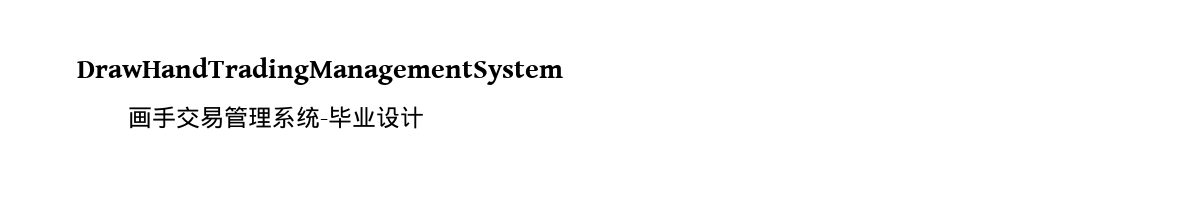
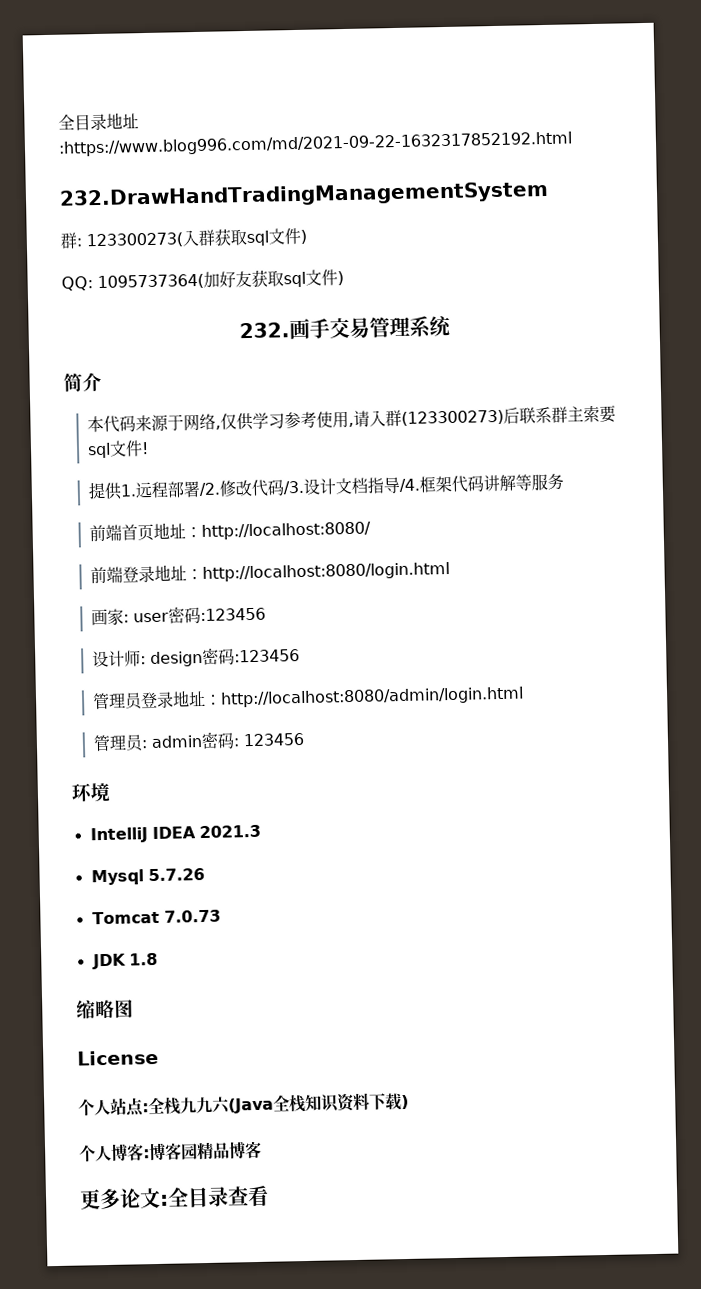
[77,57,563,85] [127,106,424,129] DrawHandTradingManagementSystem // 画手交易管理系统-毕业设计 -> [58,112,139,131] [58,131,573,157] [59,180,549,210] [60,227,307,249] [61,269,344,291] [238,315,451,340] [63,372,102,392] [86,404,616,433] [86,440,149,459] [87,473,564,500] [88,521,371,542] [89,561,450,584] [90,606,266,626] [91,647,300,668] [91,686,524,710] [92,731,305,752] [71,782,111,803] [89,824,261,844] [90,867,205,886] [91,909,221,925] [91,952,158,970] [76,999,134,1019] [77,1049,159,1066] [78,1092,409,1116] [79,1140,262,1162] [79,1185,269,1210] 全目录地址:https://www.blog996.com/md/2021-09-22-1632317852192.html // 232.DrawHandTradingManagementSystem // 群: 123300273(入群获取sql文件) // QQ: 1095737364(加好友获取sql文件) // 232.画手交易管理系统 // 简介 // 本代码来源于网络,仅供学习参考使用,请入群(123300273)后联系群主索要sql文件! // 提供1.远程部署/2.修改代码/3.设计文档指导/4.框架代码讲解等服务 // 前端首页地址：http://localhost:8080/ // 前端登录地址：http://localhost:8080/login.html // 画家: user密码:123456 // 设计师: design密码:123456 // 管理员登录地址：http://localhost:8080/admin/login.html // 管理员: admin密码: 123456 // 环境 // IntelliJ IDEA 2021.3 // Mysql 5.7.26 // Tomcat 7.0.73 // JDK 1.8 // 缩略图 // License // 个人站点:全栈九九六(Java全栈知识资料下载) // 个人博客:博客园精品博客 // 更多论文:全目录查看

